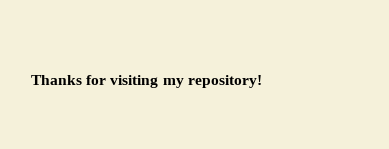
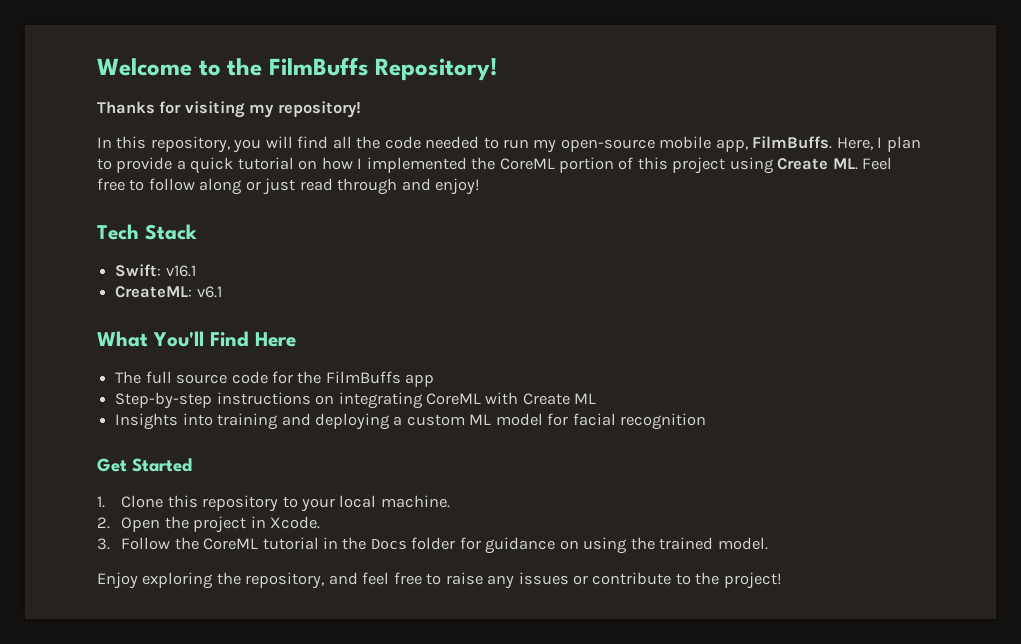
(31, 80) none -> [97,57,498,81] Welcome to the FilmBuffs Repository! //
(262, 81) none -> [97,136,921,153] [97,157,893,174] [97,178,481,195] [97,224,197,240] [115,264,196,277] [115,286,222,298] [97,331,296,347] [115,371,435,387] [115,392,597,409] [115,413,707,430] [97,458,192,472] [97,495,450,512] [97,516,320,533] [97,537,768,554] [97,572,782,589] // In this repository, you will find all the code needed to run my open-source mobile app, FilmBuffs. Here, I plan to provide a quick tutorial on how I implemented the CoreML portion of this project using Create ML. Feel free to follow along or just read through and enjoy! // Tech Stack // Swift: v16.1 // CreateML: v6.1 // What You'll Find Here // The full source code for the FilmBuffs app // Step-by-step instructions on integrating CoreML with Create ML // Insights into training and deploying a custom ML model for facial recognition // Get Started // 1. Clone this repository to your local machine. // 2. Open the project in Xcode. // 3. Follow the CoreML tutorial in the Docs folder for guidance on using the trained model. // Enjoy exploring the repository, and feel free to raise any issues or contribute to the project!

